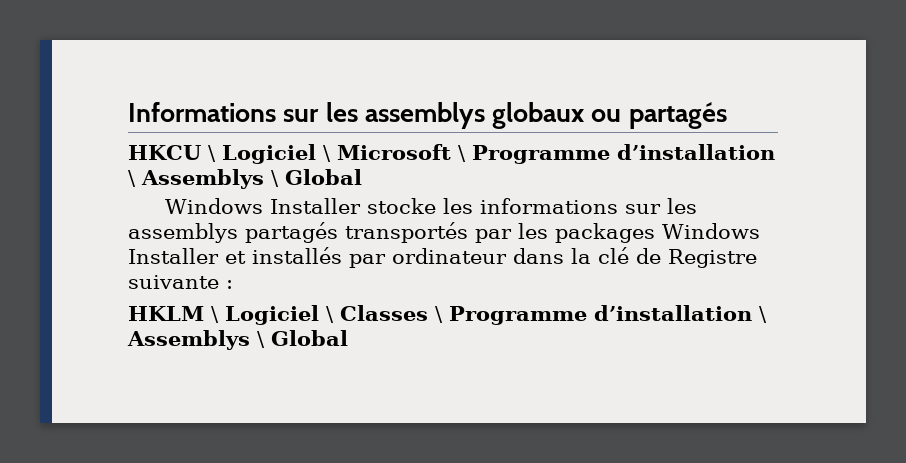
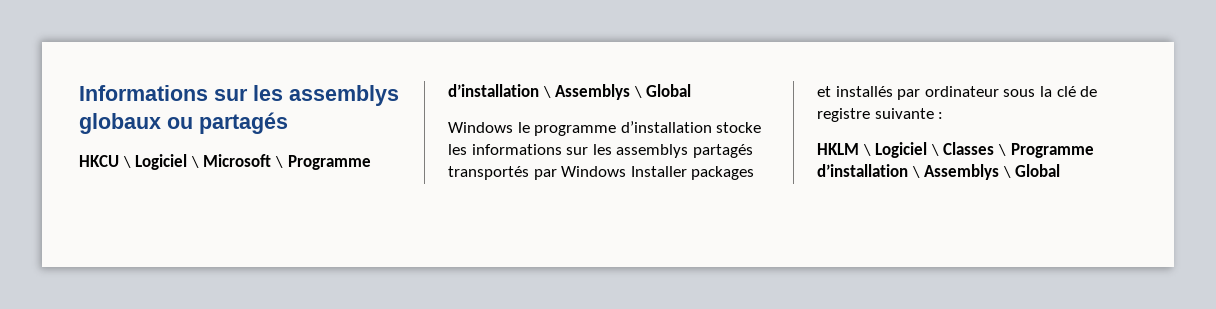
[270,198,362,214] Installer -> [517,121,712,136] le programme d’installation
[518,223,760,243] [128,248,219,264] les packages Windows Installer -> [561,166,755,180] Windows Installer packages
[513,248,564,264] dans -> [1003,89,1036,97] sous
[668,249,757,268] Registre -> [817,108,870,122] registre

